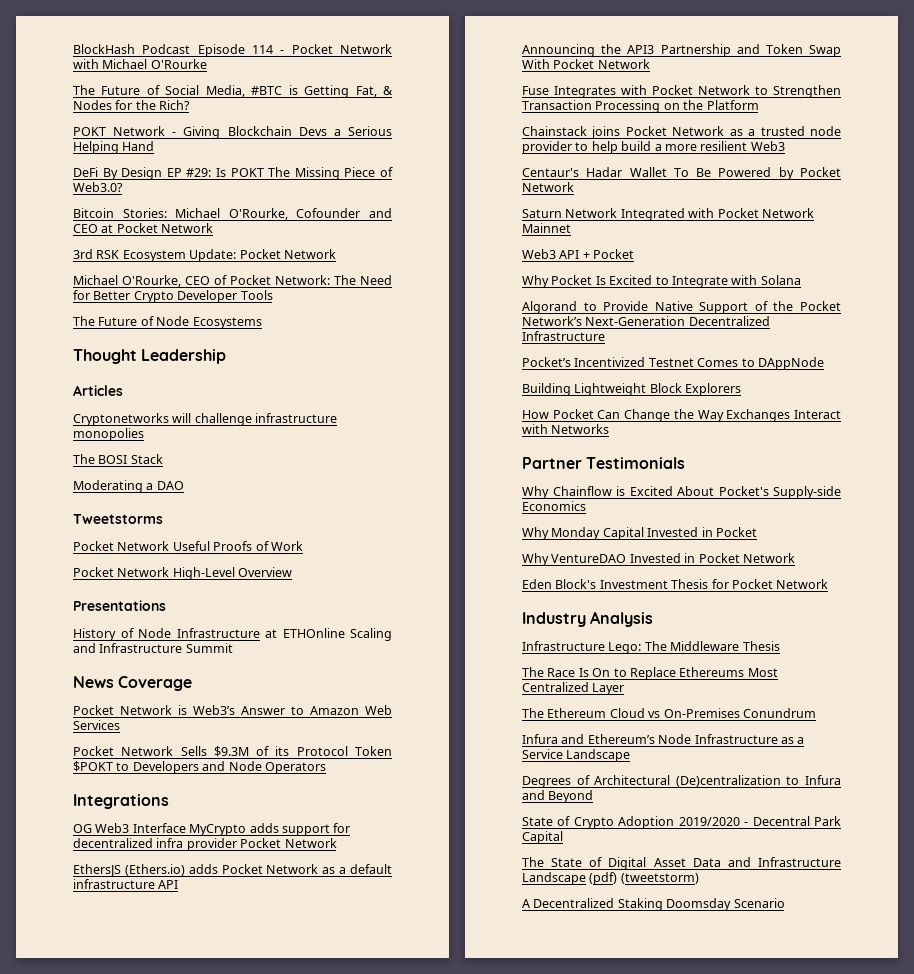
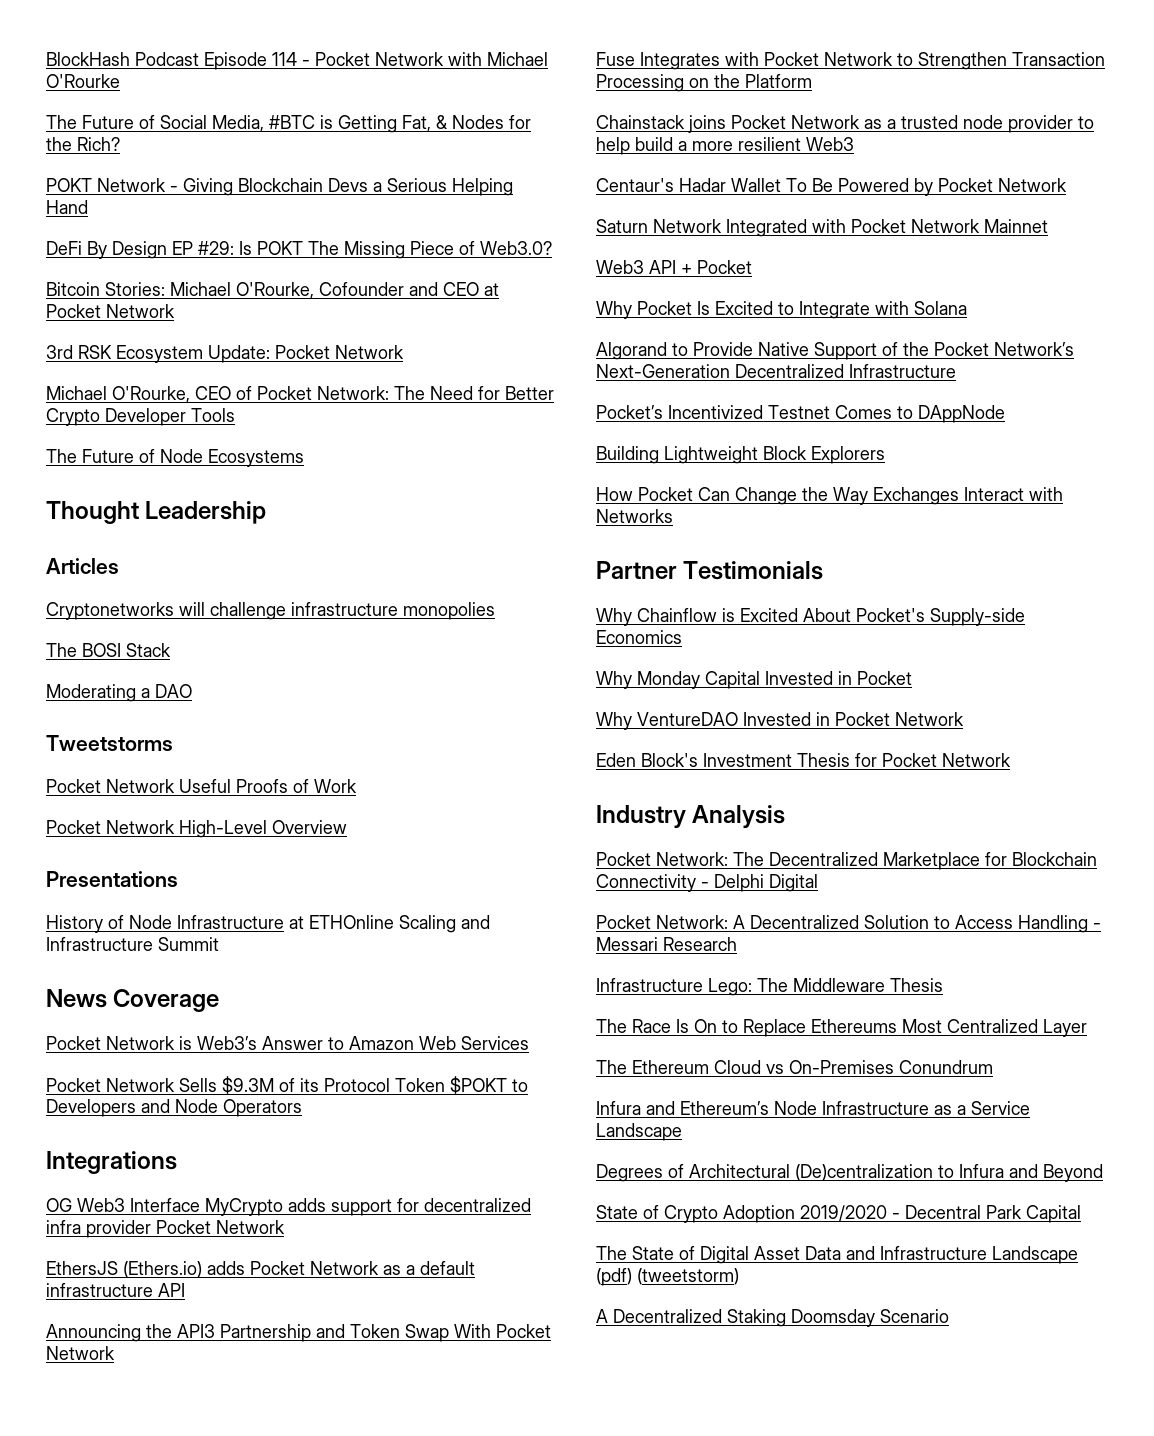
(654, 619) none -> [596,852,1097,870] [596,874,818,892] [596,915,1101,933] [596,937,737,951] // Pocket Network: The Decentralized Marketplace for Blockchain Connectivity - Delphi Digital // Pocket Network: A Decentralized Solution to Access Handling - Messari Research

